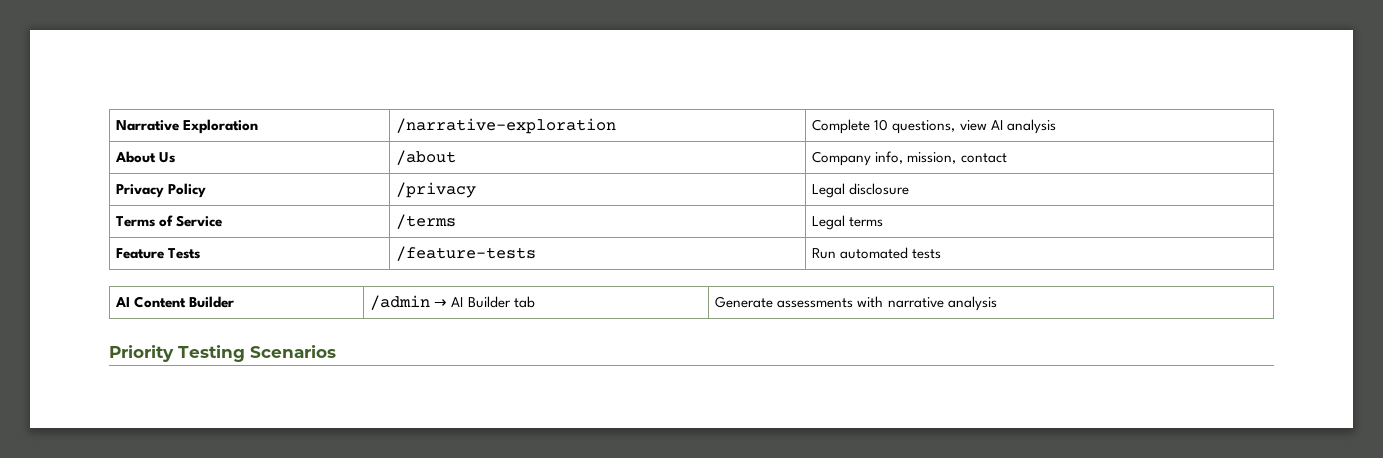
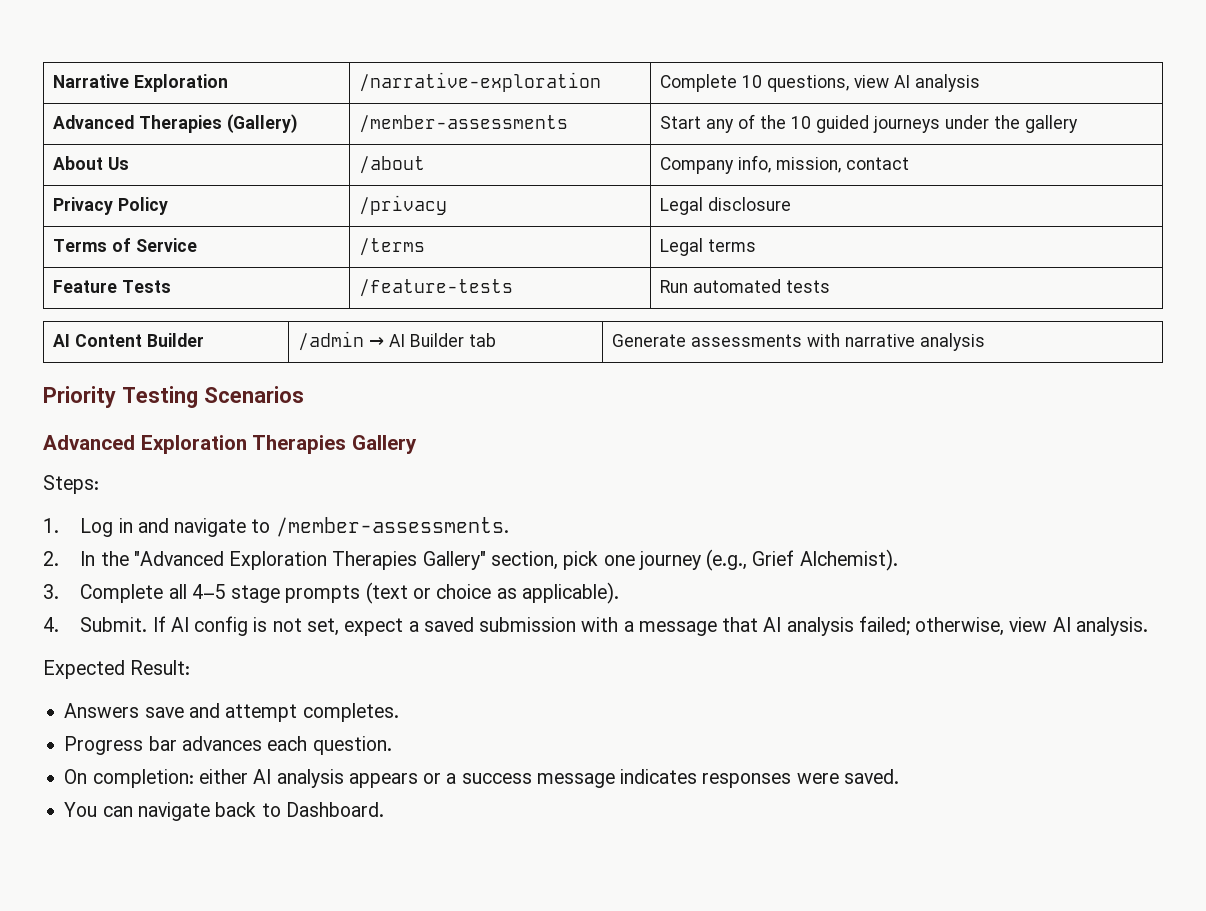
(1056, 126) none -> [53,114,299,133] [359,115,569,133] [660,114,1079,133] // Advanced Therapies (Gallery) | /member-assessments | Start any of the 10 guided journeys under the gallery
(336, 351) none -> [43,435,417,454] [43,475,99,494] [43,517,509,537] [43,549,898,571] [43,582,619,604] [43,616,1148,636] [43,660,191,679] [64,703,399,722] [64,736,392,755] [64,769,899,788] [64,802,384,821] // Advanced Exploration Therapies Gallery // Steps: // 1. Log in and navigate to /member-assessments. // 2. In the "Advanced Exploration Therapies Gallery" section, pick one journey (e.g., Grief Alchemist). // 3. Complete all 4–5 stage prompts (text or choice as applicable). // 4. Submit. If AI config is not set, expect a saved submission with a message that AI analysis failed; otherwise, view AI analysis. // Expected Result: // Answers save and attempt completes. // Progress bar advances each question. // On completion: either AI analysis appears or a success message indicates responses were saved. // You can navigate back to Dashboard.

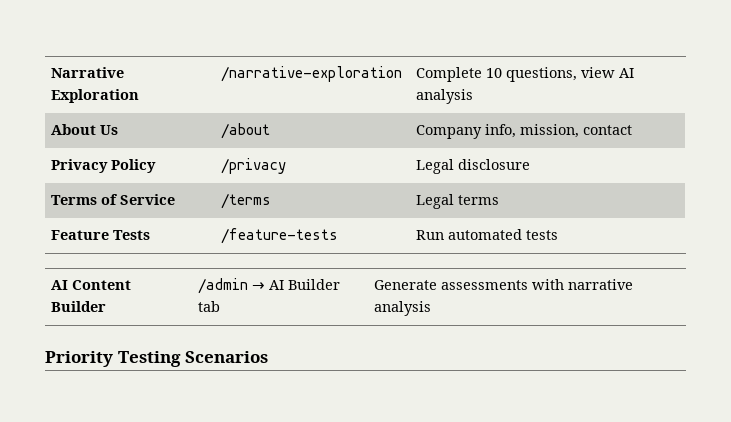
[53,114,299,133] [359,115,569,133] [660,114,1079,133] // Advanced Therapies (Gallery) | /member-assessments | Start any of the 10 guided journeys under the gallery -> (474, 96) none
[43,435,417,454] [43,475,99,494] [43,517,509,537] [43,549,898,571] [43,582,619,604] [43,616,1148,636] [43,660,191,679] [64,703,399,722] [64,736,392,755] [64,769,899,788] [64,802,384,821] // Advanced Exploration Therapies Gallery // Steps: // 1. Log in and navigate to /member-assessments. // 2. In the "Advanced Exploration Therapies Gallery" section, pick one journey (e.g., Grief Alchemist). // 3. Complete all 4–5 stage prompts (text or choice as applicable). // 4. Submit. If AI config is not set, expect a saved submission with a message that AI analysis failed; otherwise, view AI analysis. // Expected Result: // Answers save and attempt completes. // Progress bar advances each question. // On completion: either AI analysis appears or a success message indicates responses were saved. // You can navigate back to Dashboard. -> (269, 357) none

